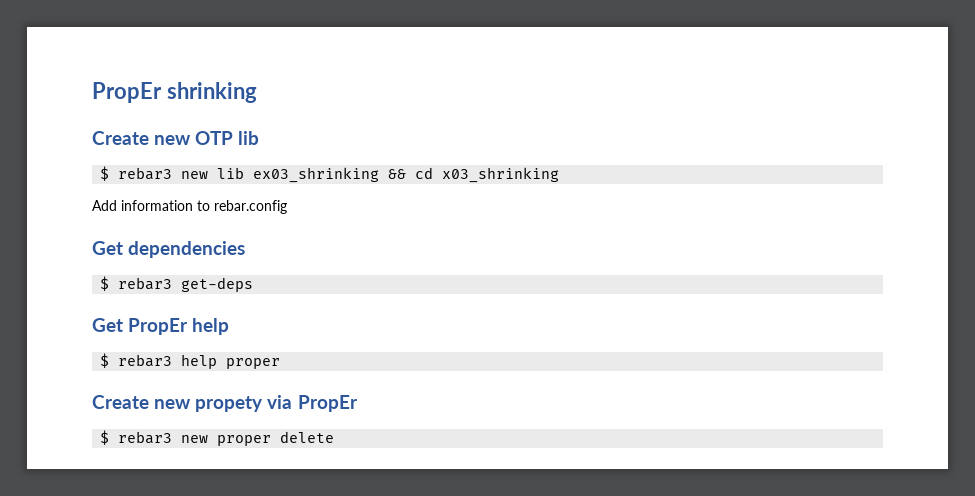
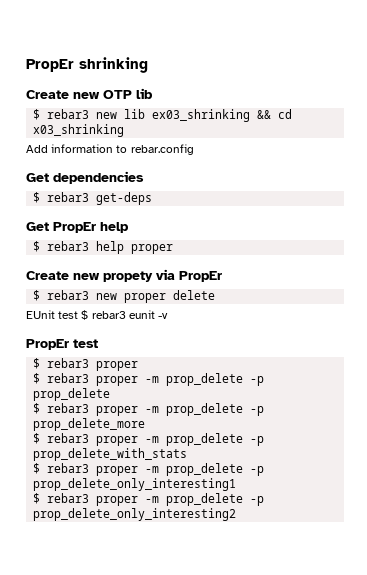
(335, 437) none -> [26,310,169,320] [26,339,98,350] [33,358,139,371] [33,373,265,386] [33,388,111,401] [33,403,265,416] [33,418,146,431] [33,433,265,446] [33,448,188,461] [33,463,265,476] [33,478,237,491] [33,493,265,506] [33,508,237,521] // EUnit test $ rebar3 eunit -v // PropEr test // $ rebar3 proper // $ rebar3 proper -m prop_delete -p prop_delete // $ rebar3 proper -m prop_delete -p prop_delete_more // $ rebar3 proper -m prop_delete -p prop_delete_with_stats // $ rebar3 proper -m prop_delete -p prop_delete_only_interesting1 // $ rebar3 proper -m prop_delete -p prop_delete_only_interesting2

